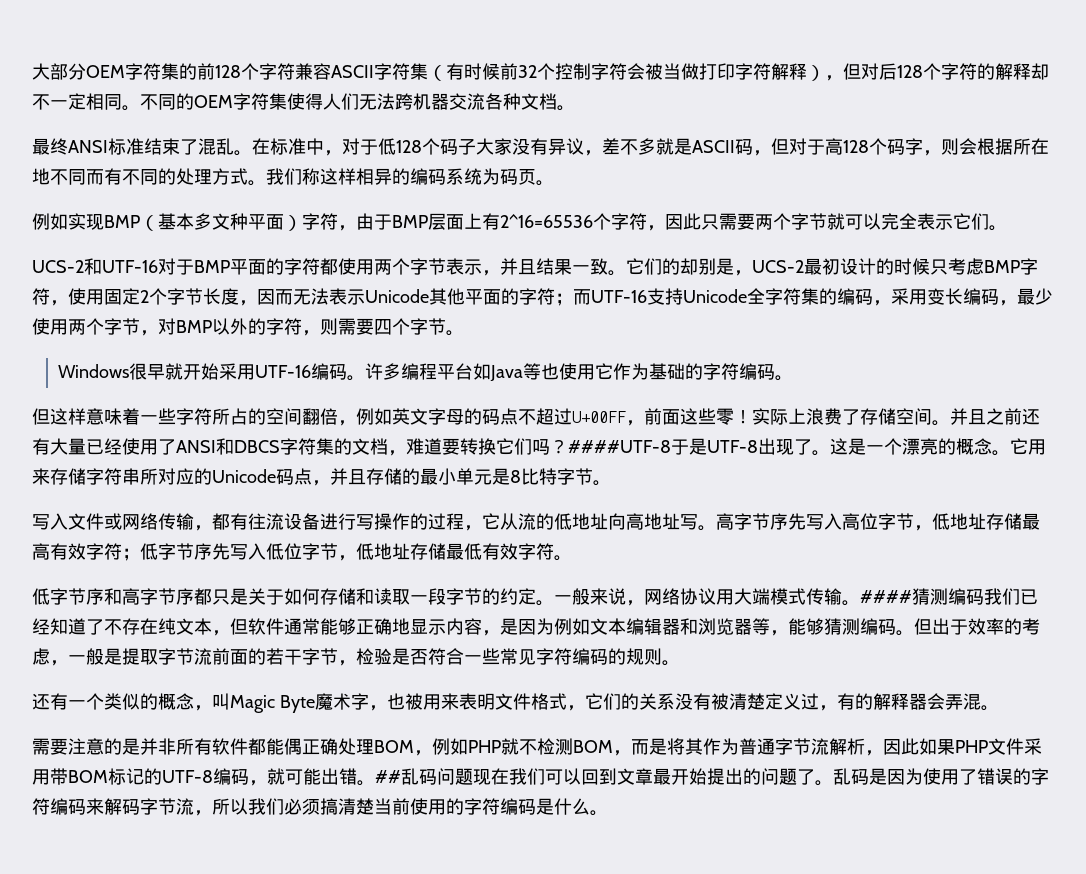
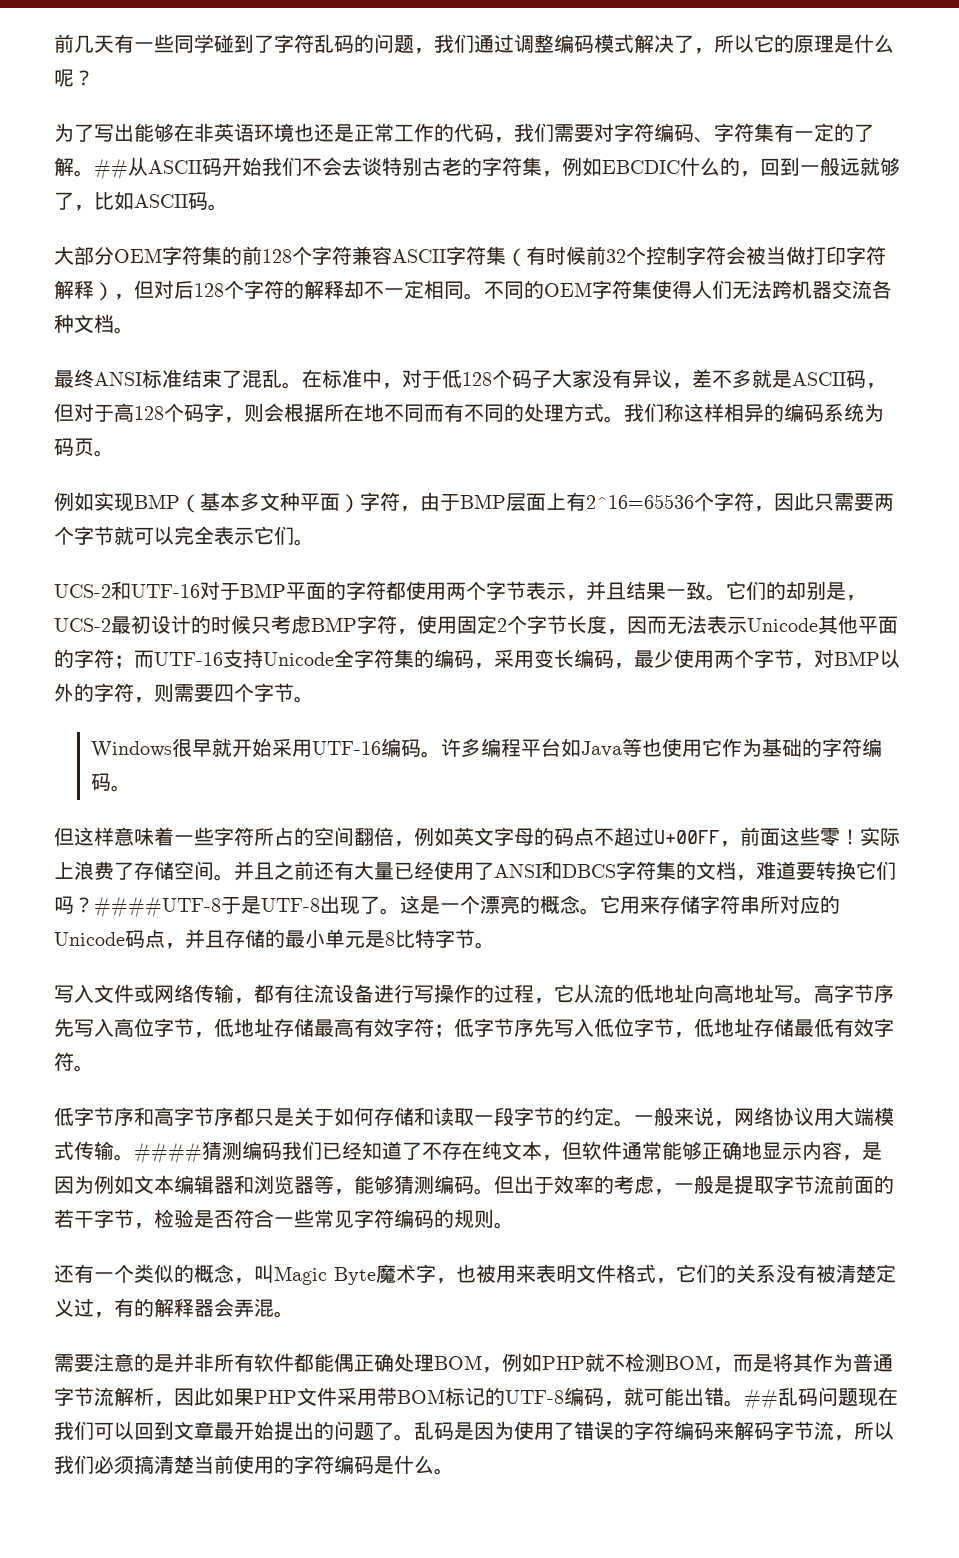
(32, 71) none -> [54,34,894,54] [54,69,94,87] [54,123,874,143] [54,157,900,180] [54,191,228,211] 前几天有一些同学碰到了字符乱码的问题，我们通过调整编码模式解决了，所以它的原理是什么呢？ // 为了写出能够在非英语环境也还是正常工作的代码，我们需要对字符编码、字符集有一定的了解。##从ASCII码开始我们不会去谈特别古老的字符集，例如EBCDIC什么的，回到一般远就够了，比如ASCII码。 //

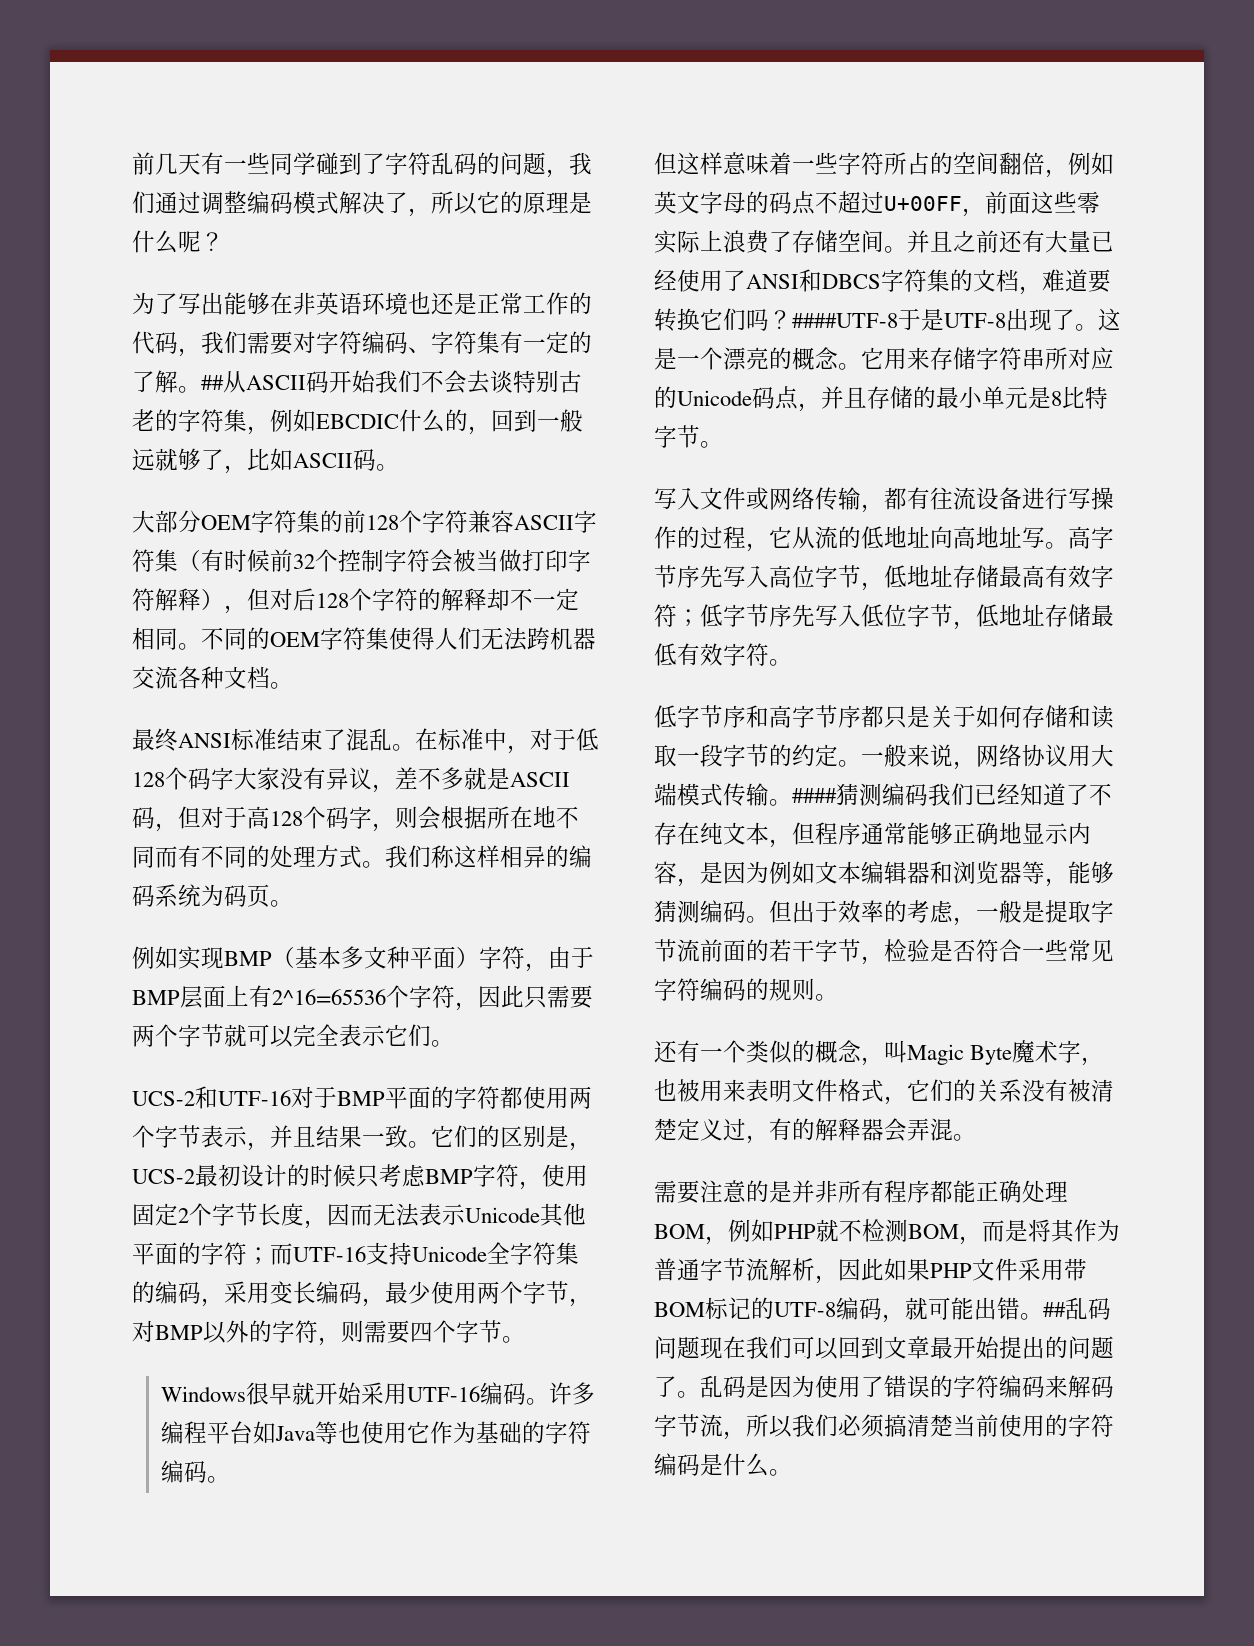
[532,370,552,388] 子 -> [211,767,234,790] 字
[786,581,806,600] 却 -> [500,1126,523,1148] 区
[840,829,860,845] ！ -> (1100, 202) none
[582,1141,622,1160] 软件 -> [815,822,861,845] 程序
[254,1353,354,1372] 软件都能偶 -> [884,1180,976,1203] 程序都能

